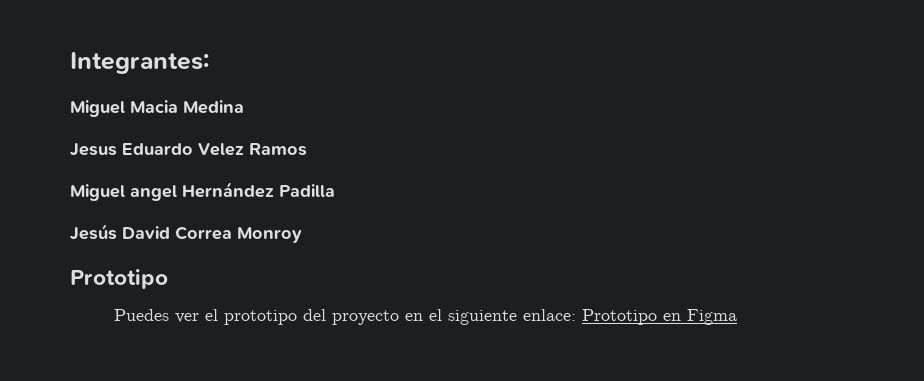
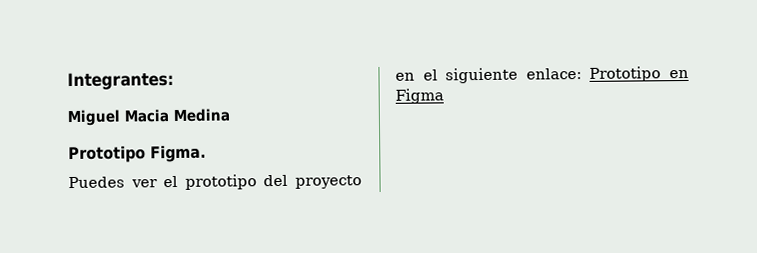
[70,143,307,156] [70,182,335,201] [70,224,302,243] [70,269,168,289] // Jesus Eduardo Velez Ramos // Miguel angel Hernández Padilla // Jesús David Correa Monroy // Prototipo -> [68,144,206,164] // Prototipo Figma.

